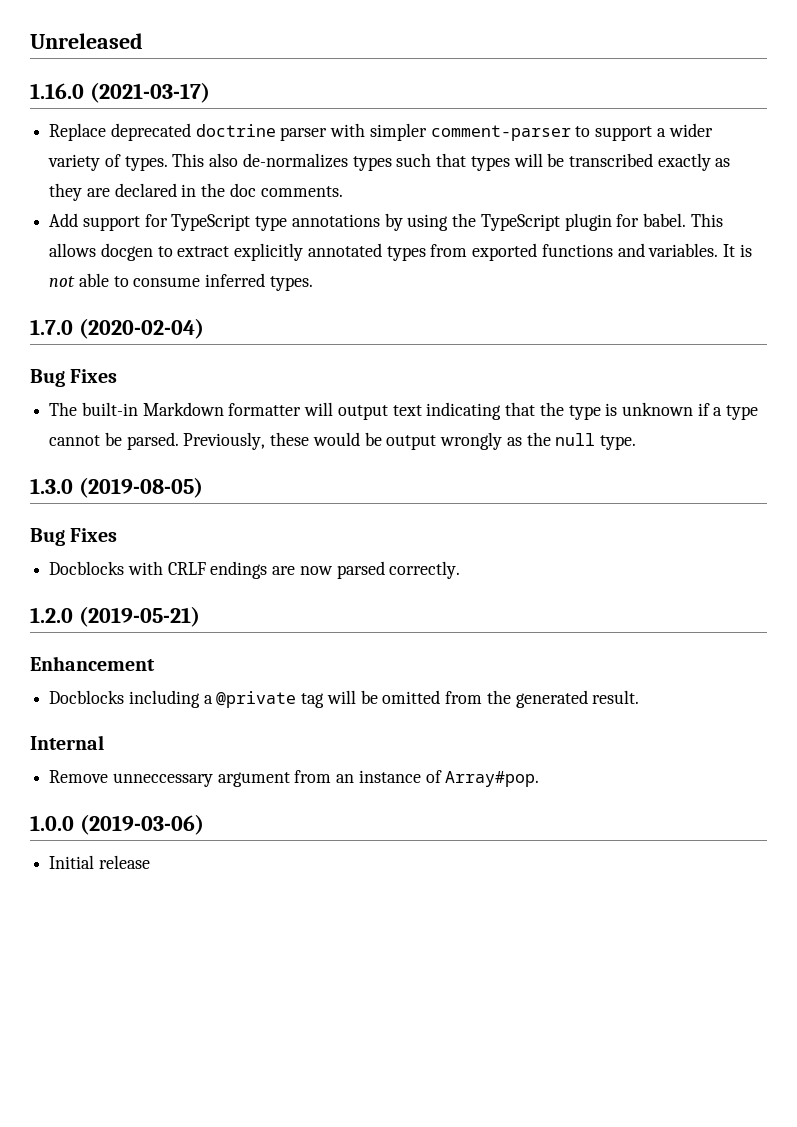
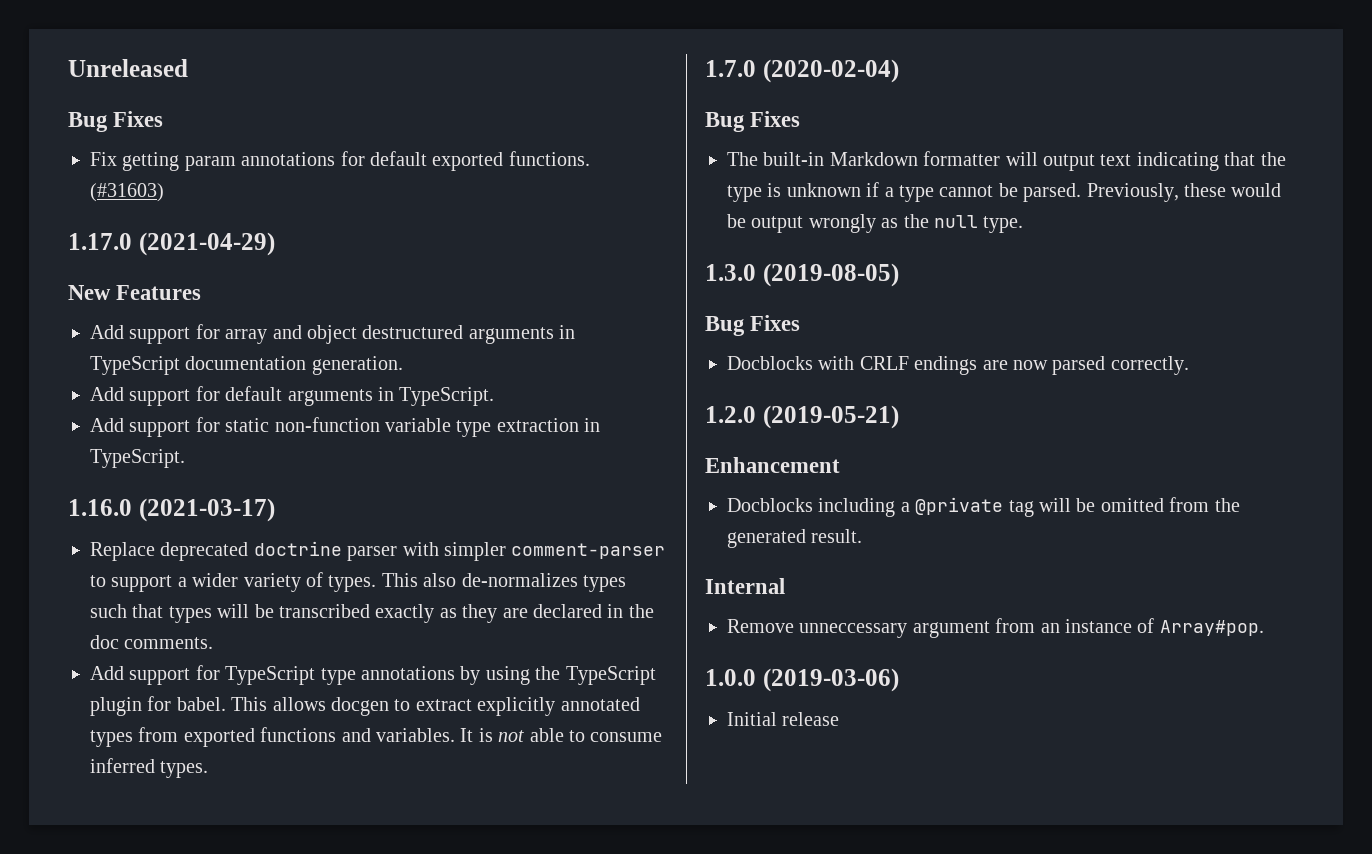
(143, 41) none -> [68,111,164,132] [90,151,590,171] [90,183,164,202] [68,232,275,256] [68,285,202,300] [90,324,576,344] [90,356,403,375] [90,386,495,406] [90,417,601,437] [90,449,185,468] // Bug Fixes // Fix getting param annotations for default exported functions. (#31603) // 1.17.0 (2021-04-29) // New Features // Add support for array and object destructured arguments in TypeScript documentation generation. // Add support for default arguments in TypeScript. // Add support for static non-function variable type extraction in TypeScript.

